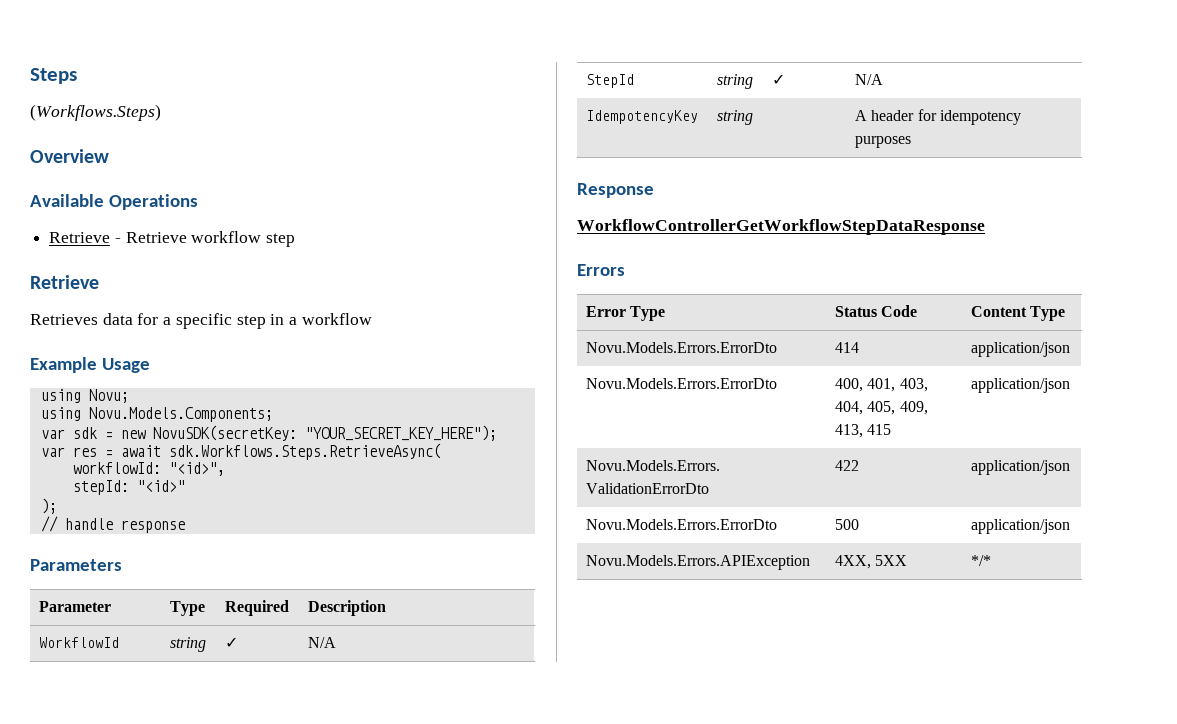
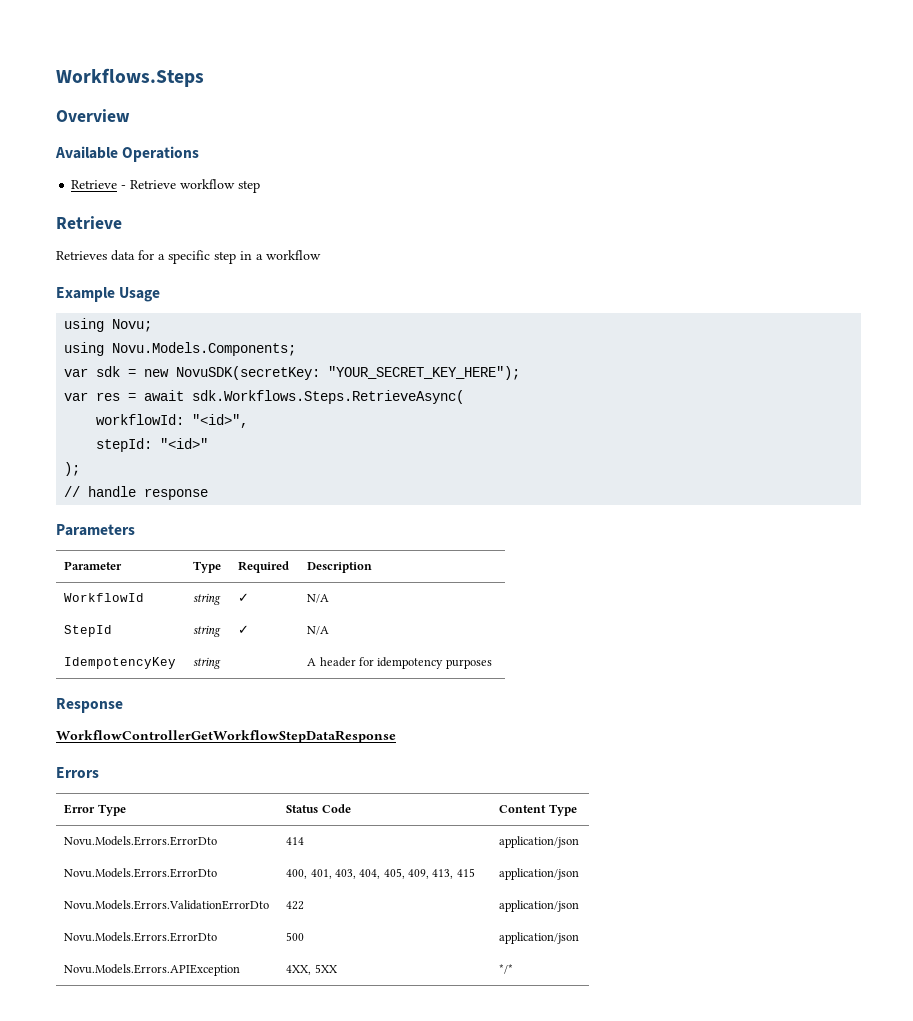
[30,68,77,84] [30,104,161,121] Steps // (Workflows.Steps) -> [56,68,204,87] Workflows.Steps

